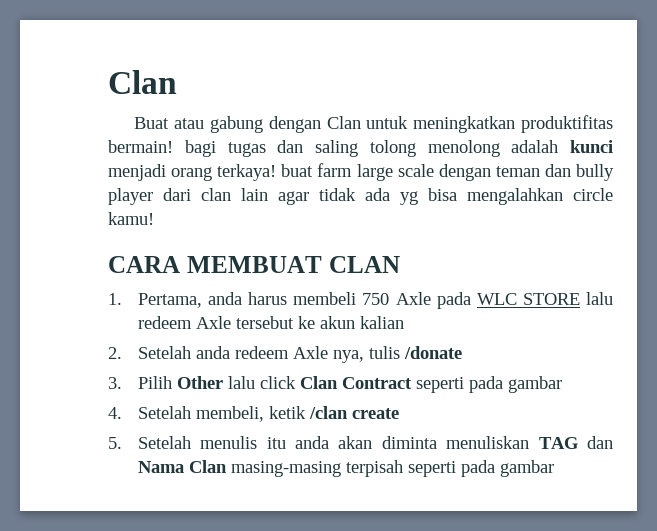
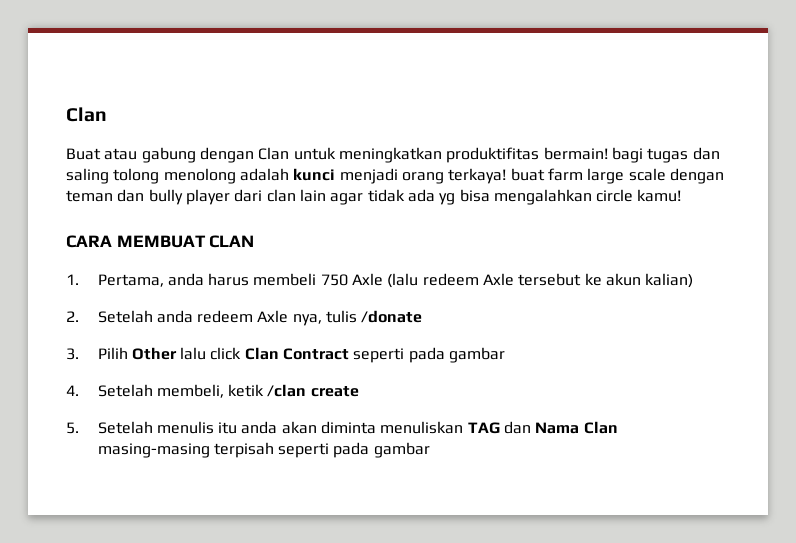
[436,292,613,309] pada WLC STORE lalu -> [387,273,419,288] (lalu
[359,316,404,329] kalian -> [645,273,694,288] kalian)

